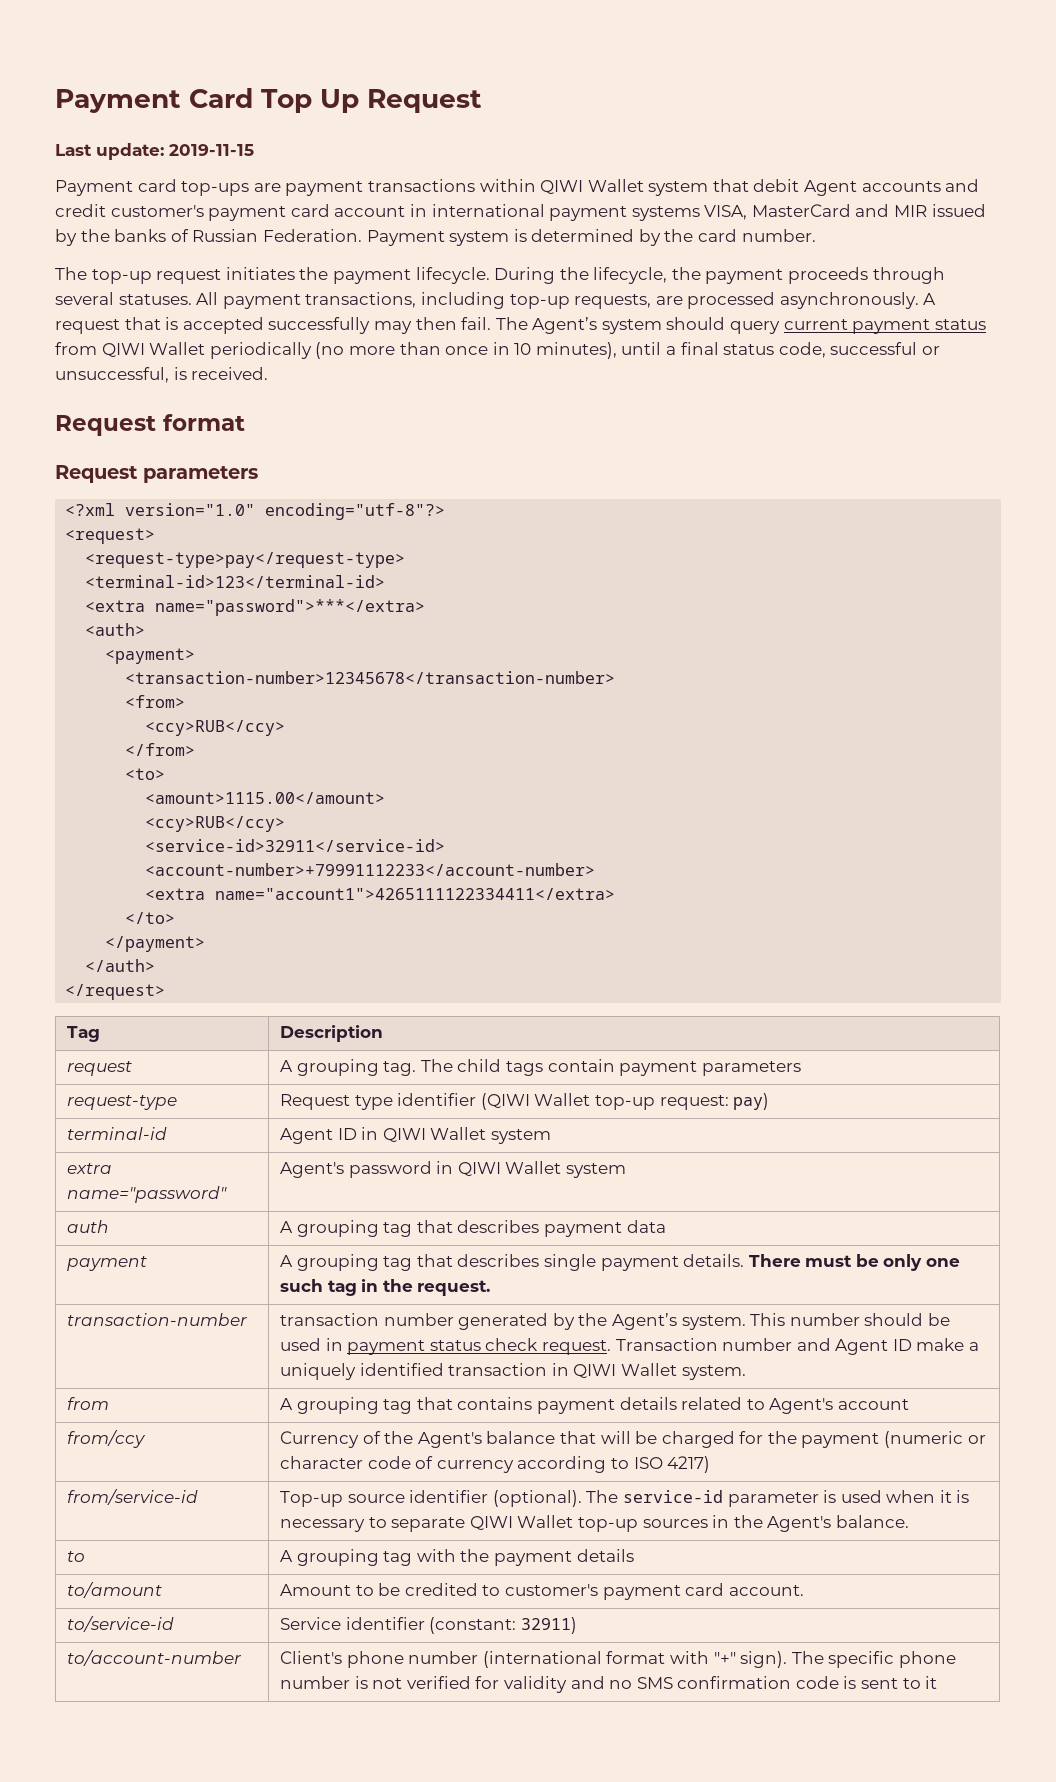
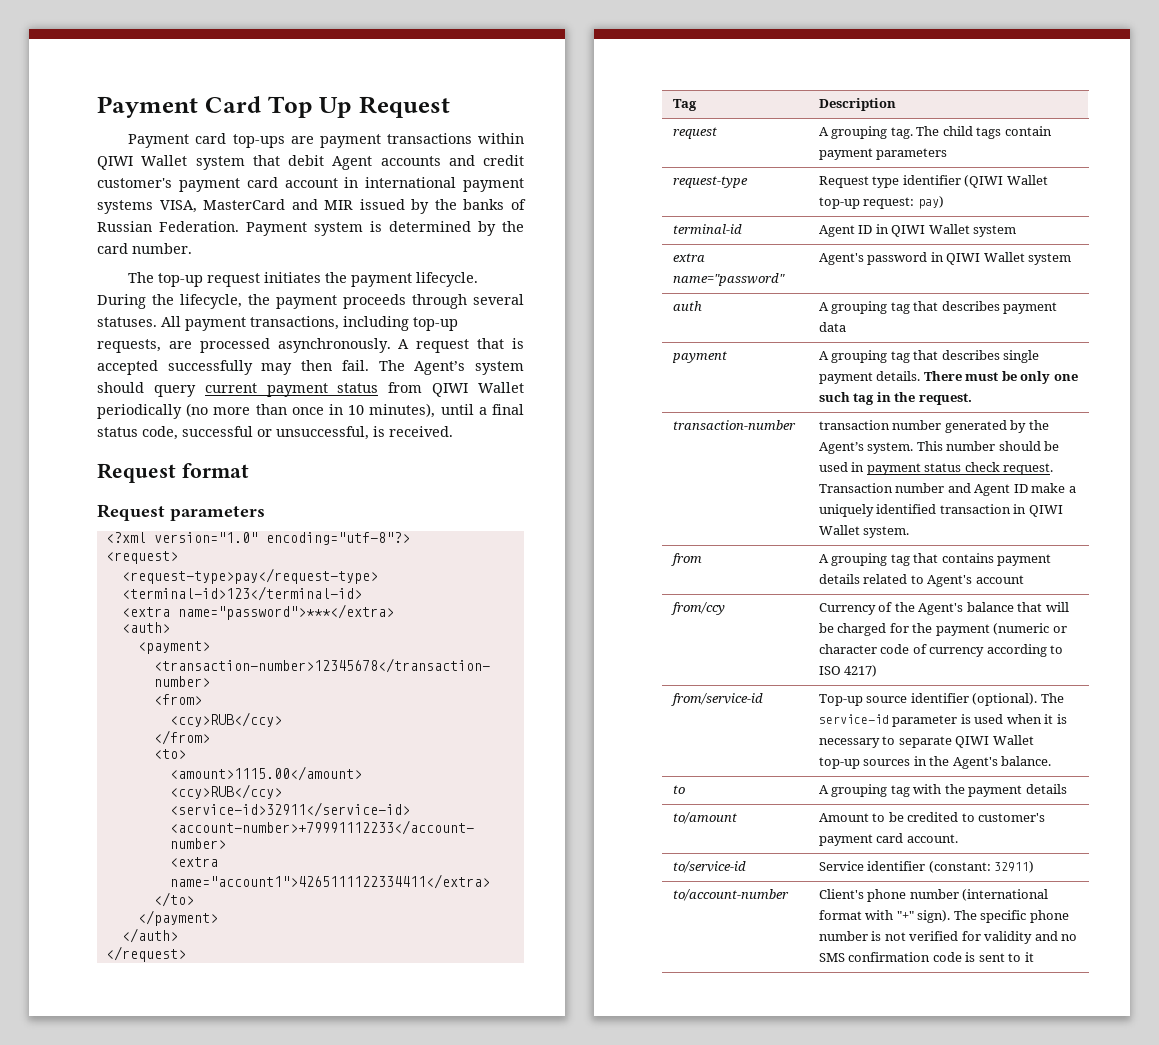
[55,143,254,160] // Last update: 2019-11-15 -> (450, 107) none

